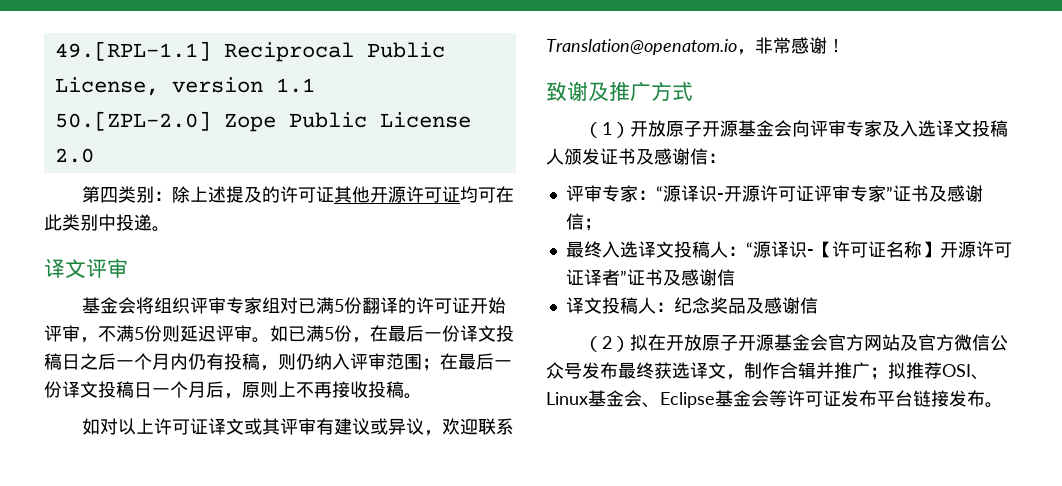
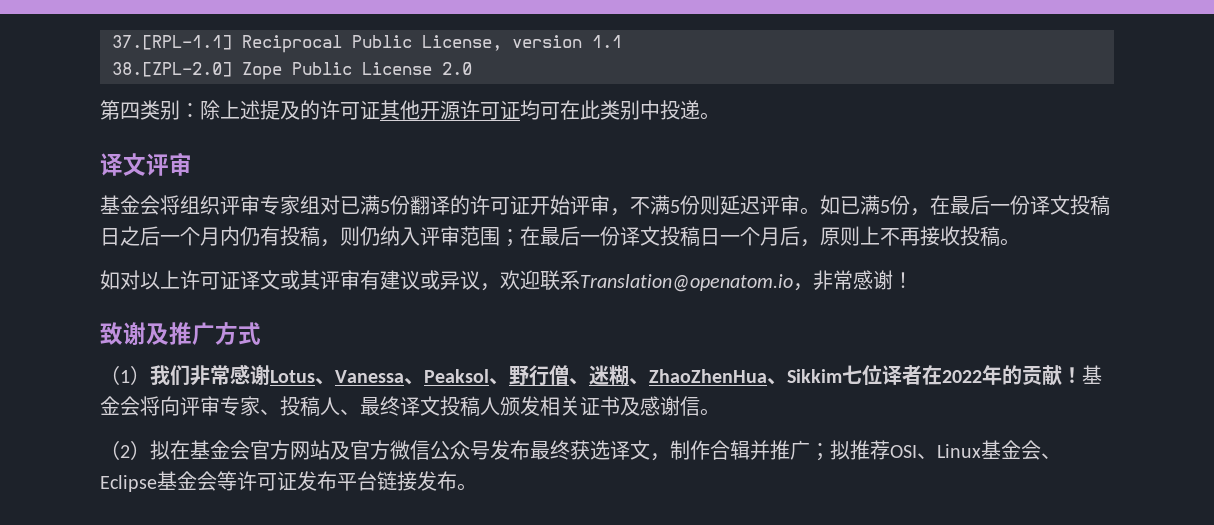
[54,41,211,61] 49.[RPL-1.1] -> [112,35,232,50] 37.[RPL-1.1]
[54,111,211,131] 50.[ZPL-2.0] -> [112,62,232,77] 38.[ZPL-2.0]
[630,120,937,137] 开放原子开源基金会向评审专家及入选 -> [150,364,1102,386] [100,396,400,417] 我们非常感谢Lotus、Vanessa、Peaksol、野行僧、迷糊、ZhaoZhenHua、Sikkim七位译者在2022年的贡献！基金会将向评审专家、投稿人、最终
[600,148,726,165] [565,185,983,202] [565,213,602,231] [565,241,1012,258] [565,269,735,286] [565,297,818,314] 证书及感谢信： // 评审专家：“源译识-开源许可证评审专家”证书及感谢信； // 最终入选译文投稿人：“源译识-【许可证名称】开源许可证译者”证书及感谢信 // 译文投稿人：纪念奖品及感谢信 -> [540,396,720,416] 相关证书及感谢信。
[666,334,775,351] 开放原子开源 -> (190, 450) none

